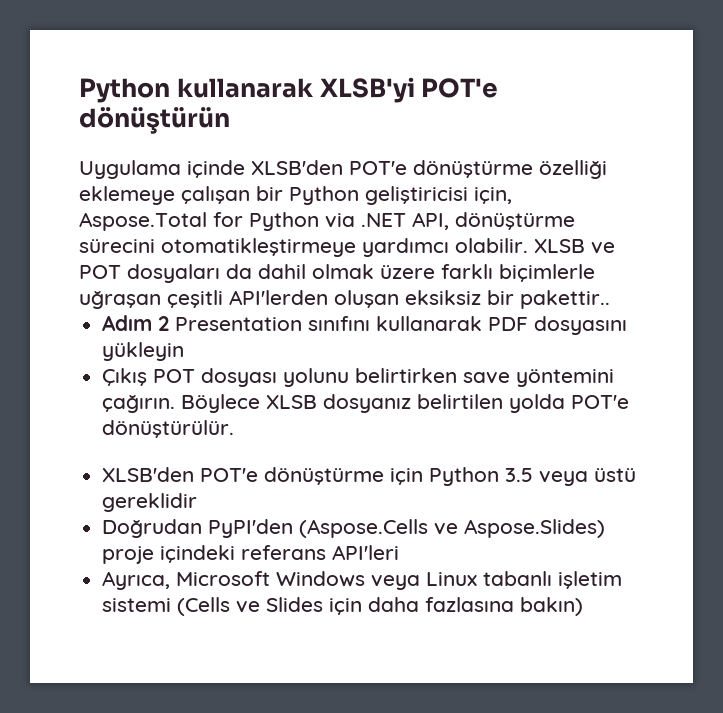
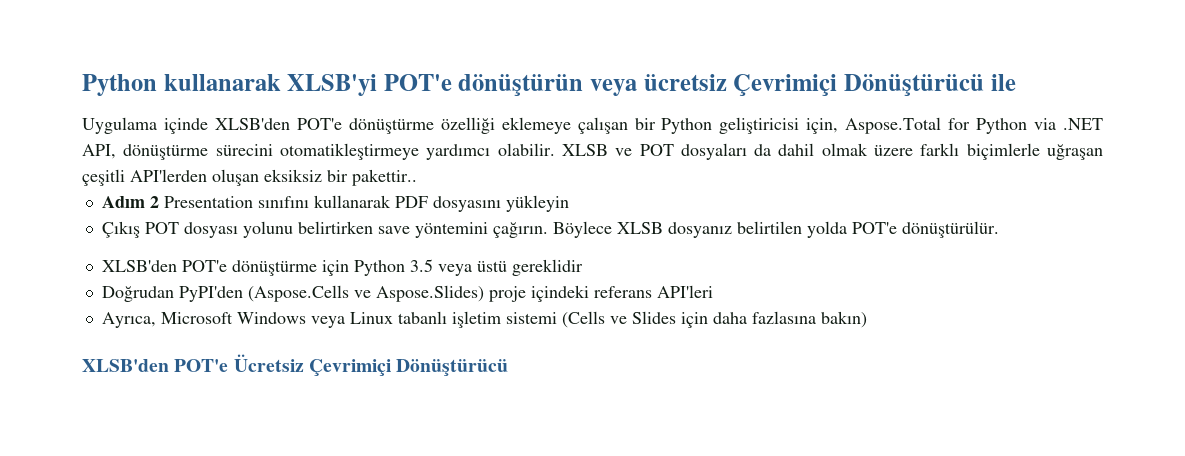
(230, 120) none -> [590,74,1016,97] veya ücretsiz Çevrimiçi Dönüştürücü ile
(584, 606) none -> [82,354,509,376] // XLSB'den POT'e Ücretsiz Çevrimiçi Dönüştürücü

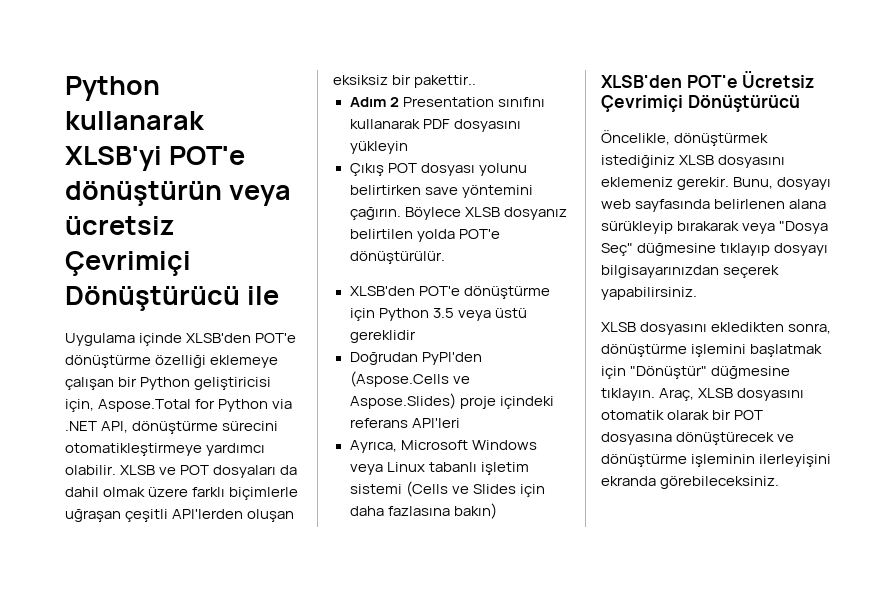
(509, 367) none -> [601,130,769,146] [601,155,786,168] [601,177,832,190] [601,199,827,212] [601,221,829,234] [601,243,829,256] [601,265,780,278] [601,287,697,300] [601,322,832,335] [601,344,823,357] [601,366,791,379] [601,388,805,401] [601,410,764,420] [601,432,795,445] [601,454,832,467] [601,476,780,489] // Öncelikle, dönüştürmek istediğiniz XLSB dosyasını eklemeniz gerekir. Bunu, dosyayı web sayfasında belirlenen alana sürükleyip bırakarak veya "Dosya Seç" düğmesine tıklayıp dosyayı bilgisayarınızdan seçerek yapabilirsiniz. // XLSB dosyasını ekledikten sonra, dönüştürme işlemini başlatmak için "Dönüştür" düğmesine tıklayın. Araç, XLSB dosyasını otomatik olarak bir POT dosyasına dönüştürecek ve dönüştürme işleminin ilerleyişini ekranda görebileceksiniz.

